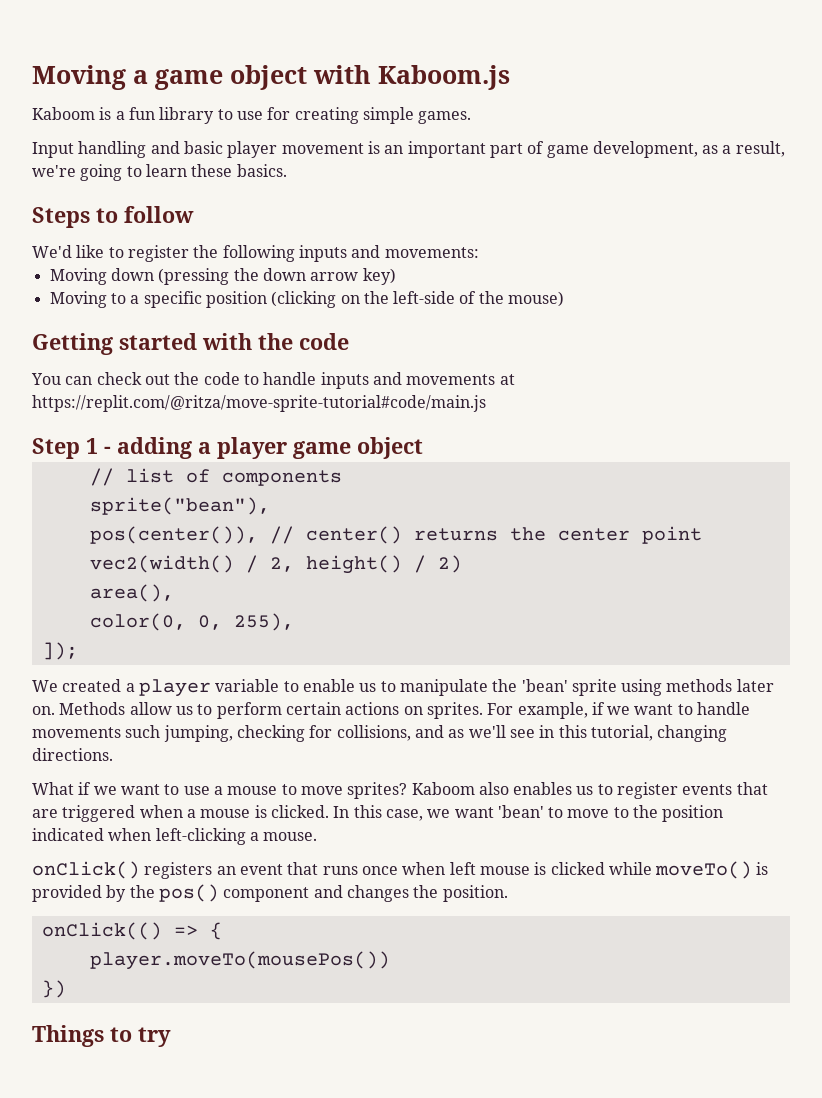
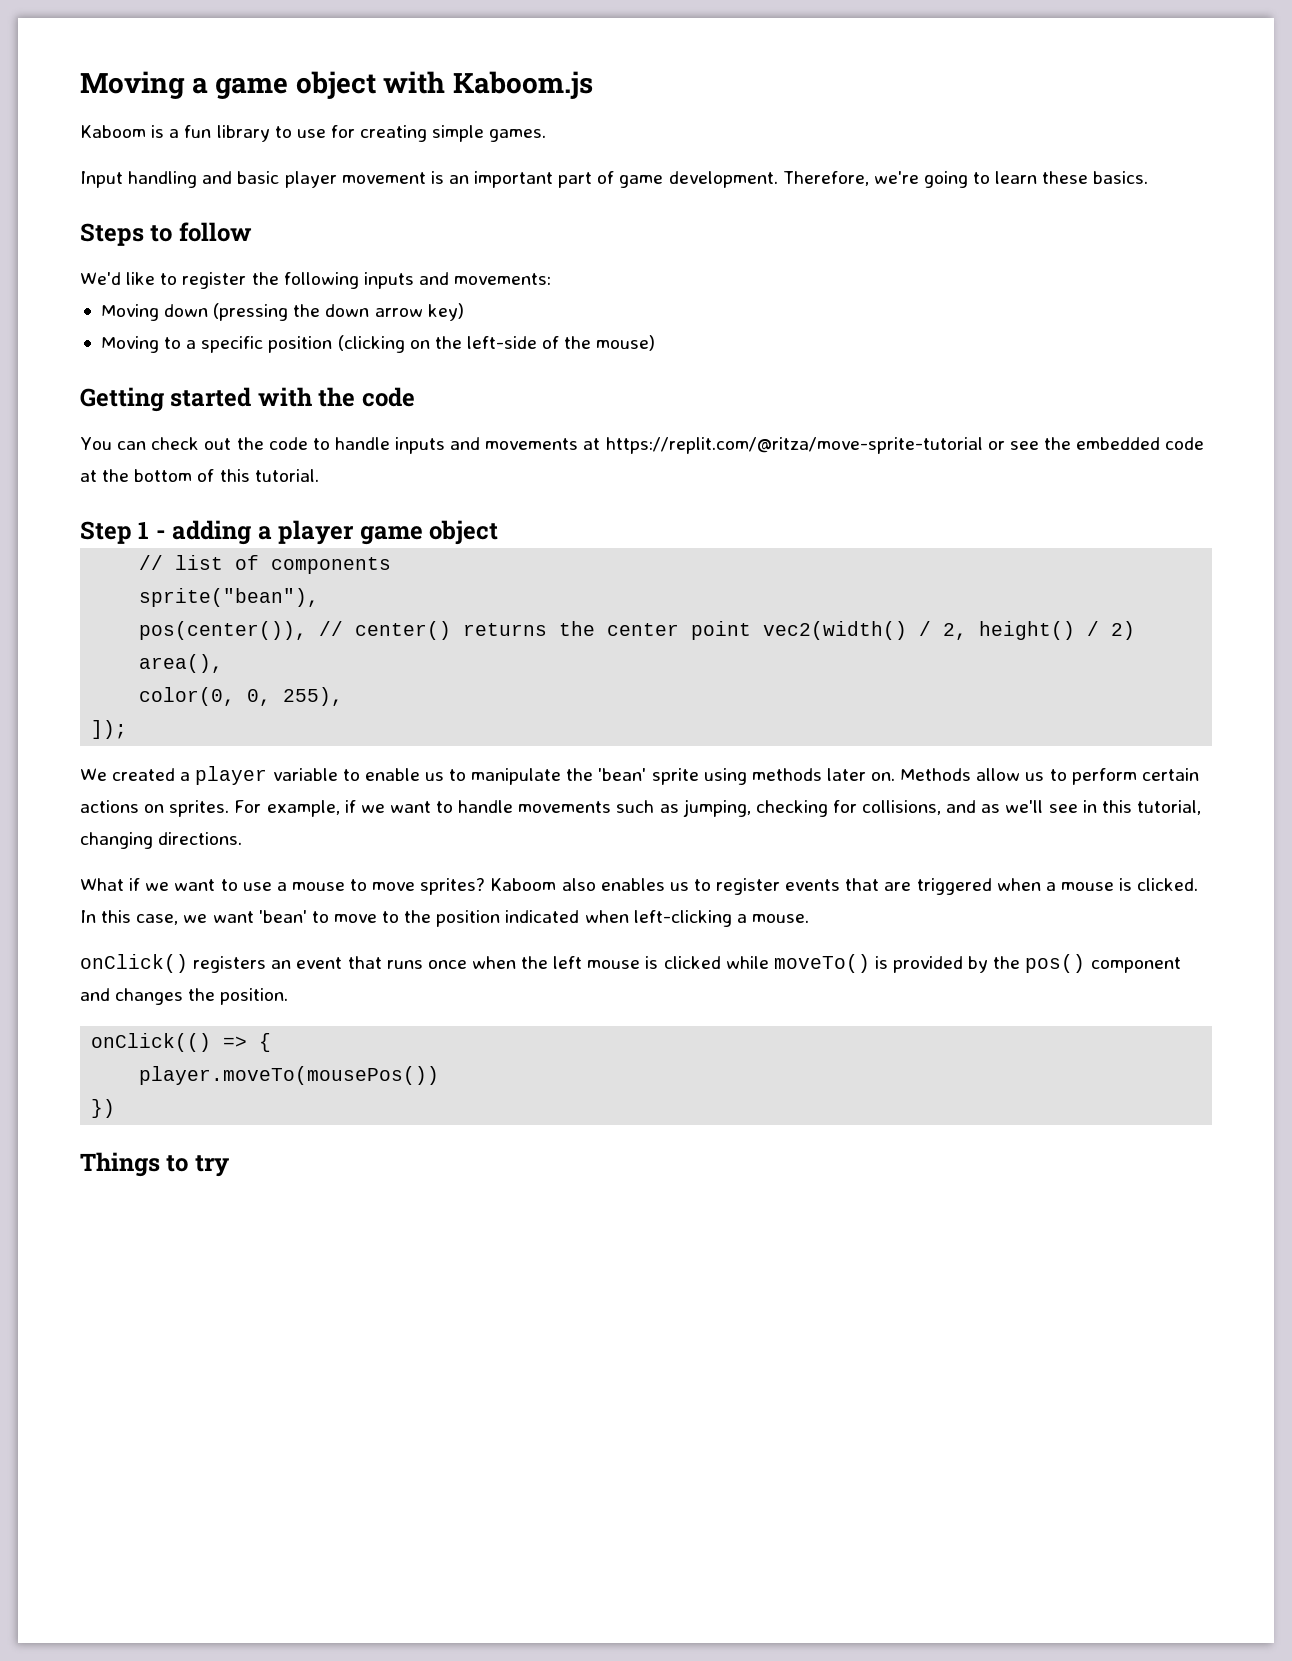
[592,141,785,158] development, as a result, -> [668,171,869,188] development. Therefore,
[32,395,486,412] https://replit.com/@ritza/move-sprite-tutorial#code/main.js -> [605,437,1205,454] [80,469,319,482] https://replit.com/@ritza/move-sprite-tutorial or see the embedded code at the bottom of this tutorial.
(161, 731) none -> [659,804,679,813] as
(446, 868) none -> [521,956,549,969] the

